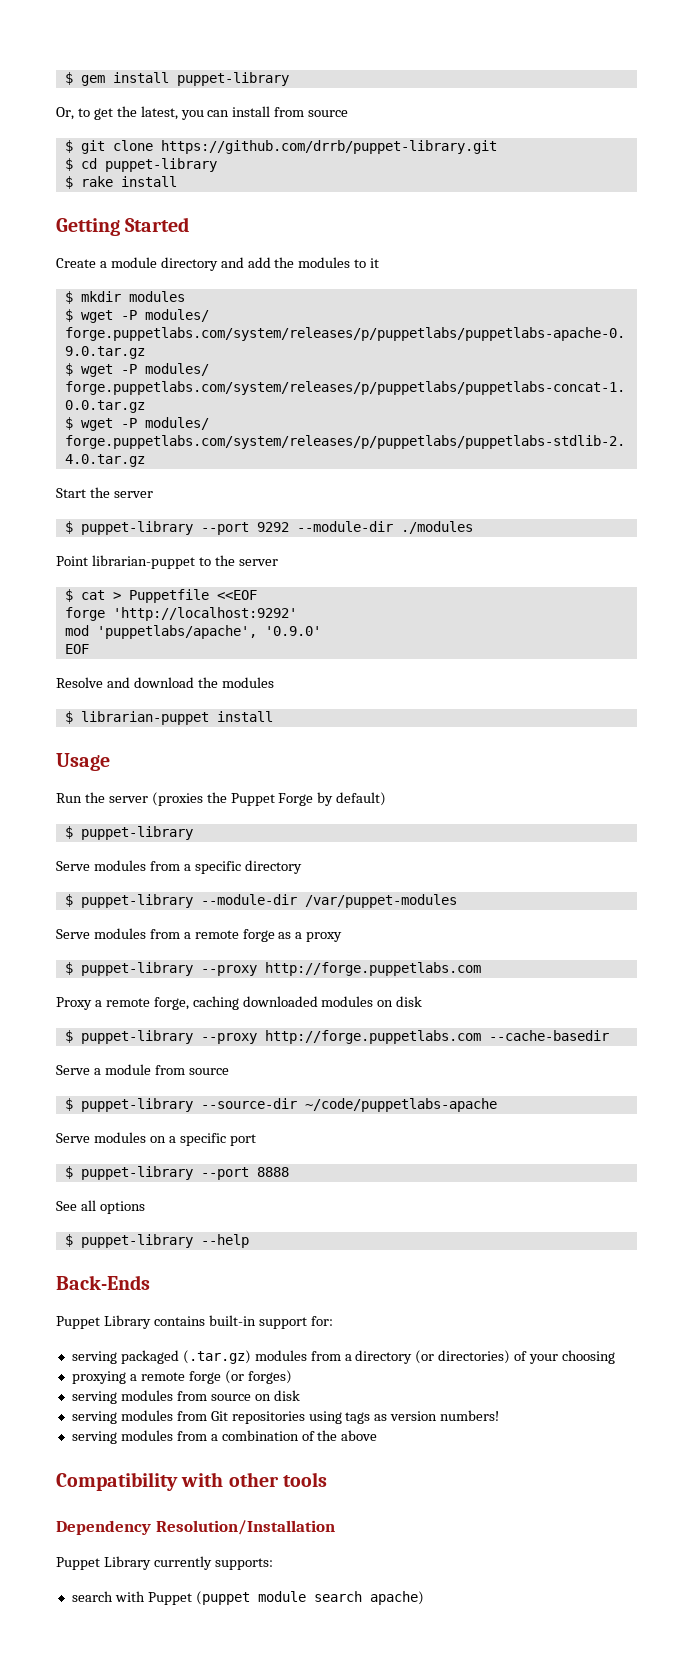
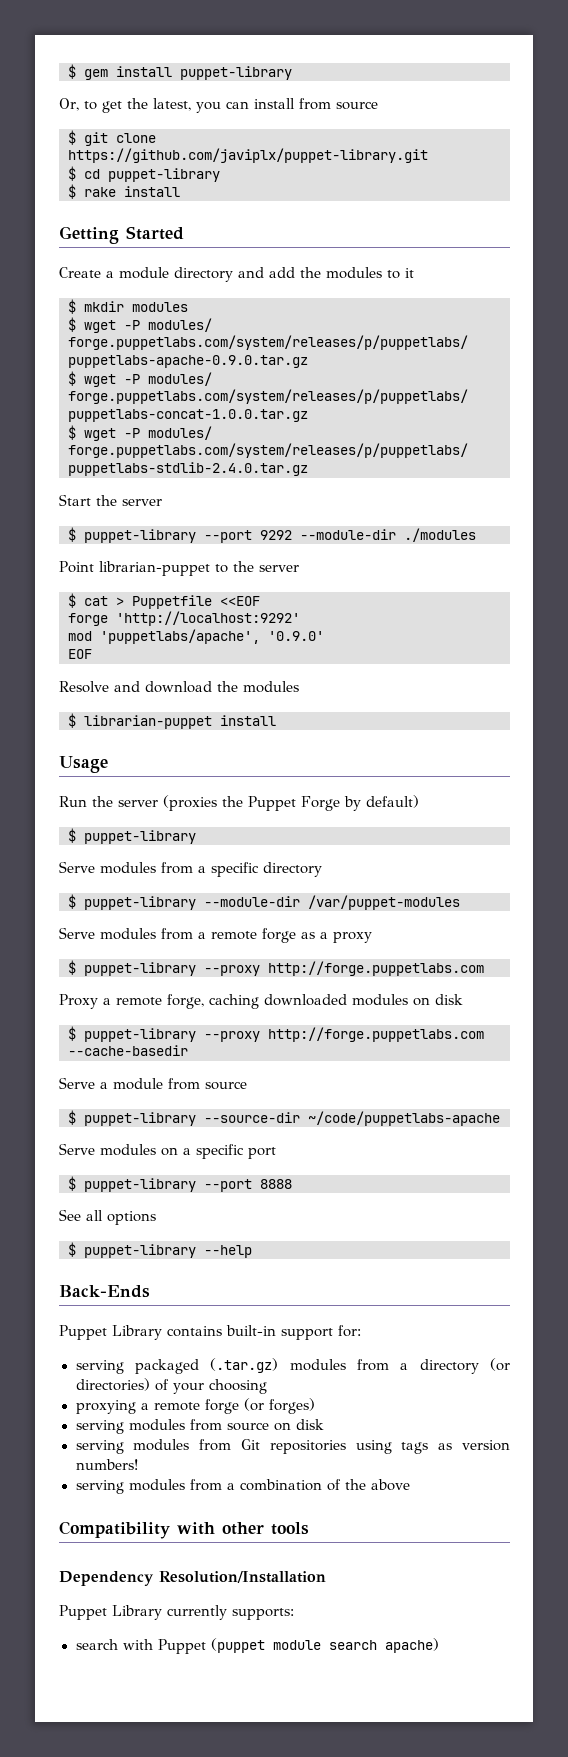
[160,140,497,154] https://github.com/drrb/puppet-library.git -> [68,148,428,163] https://github.com/javiplx/puppet-library.git

